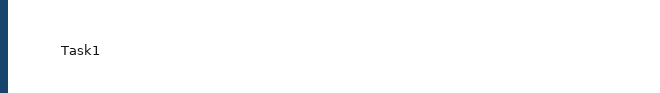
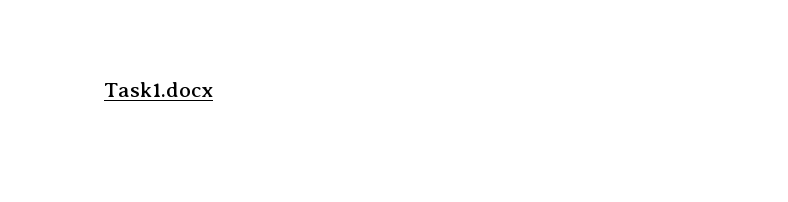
[60,44,100,55] Task1 -> [104,82,213,97] Task1.docx

